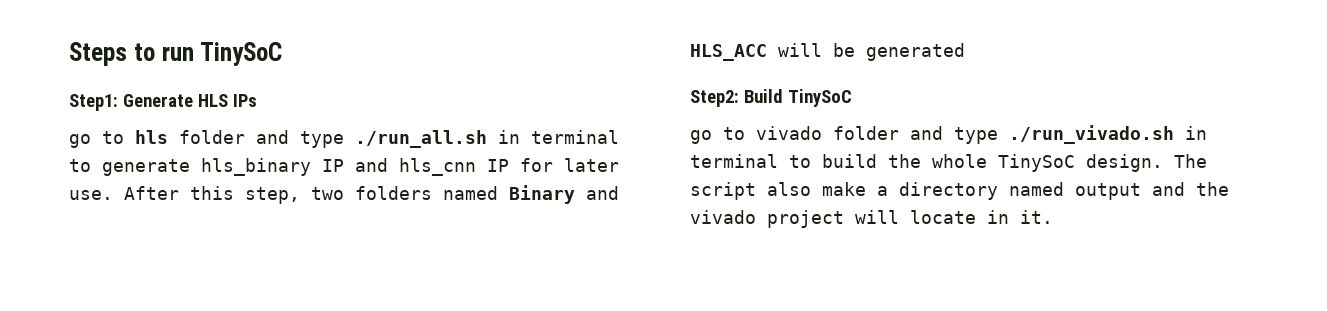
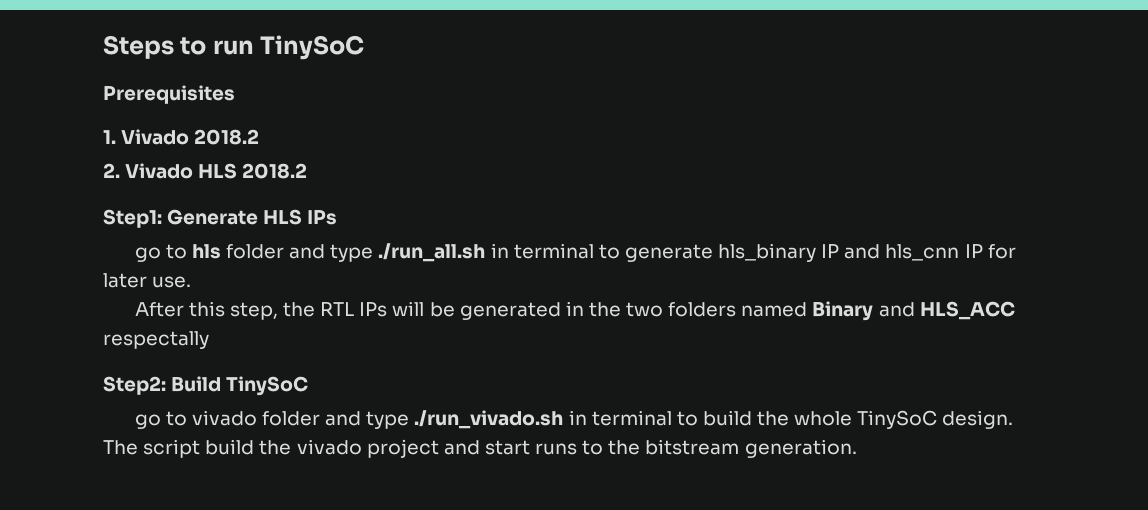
(283, 54) none -> [103,85,235,104] [103,129,260,145] [103,163,308,179] // Prerequisites // 1. Vivado 2018.2 // 2. Vivado HLS 2018.2
(113, 195) none -> (192, 282) //
(300, 195) none -> [282,301,621,320] the RTL IPs will be generated in the
[778,43,965,61] will be generated -> [103,331,209,349] respectally
[767,182,1229,200] [690,210,1053,228] also make a directory named output and the vivado project will locate in it. -> [205,439,857,458] build the vivado project and start runs to the bitstream generation.

